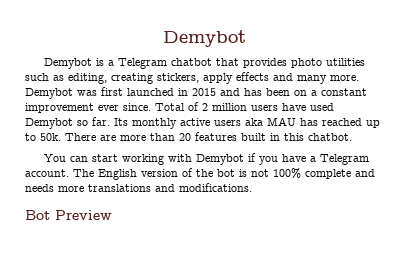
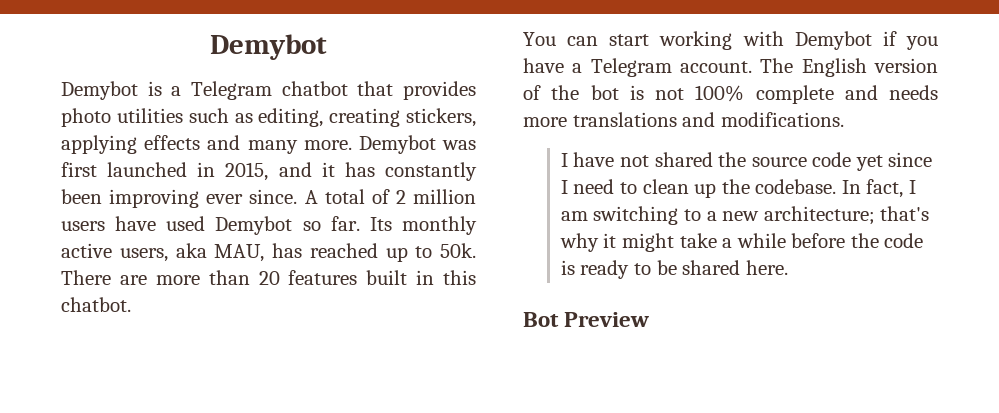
[203,73,233,84] apply -> [61,135,137,154] applying
[192,88,367,96] [25,103,185,113] 2015 and has been on a constant improvement ever since. Total -> [225,162,478,181] [61,189,365,208] 2015, and it has constantly been improving ever since. A total
[214,117,296,126] users aka MAU -> [119,243,265,262] users, aka MAU,
(252, 187) none -> [560,152,933,171] [560,179,916,198] [560,206,930,225] [559,233,924,252] [560,260,788,279] // I have not shared the source code yet since I need to clean up the codebase. In fact, I am switching to a new architecture; that's why it might take a while before the code is ready to be shared here.

